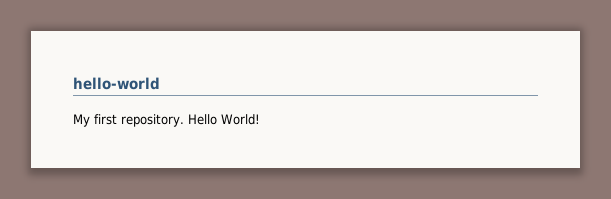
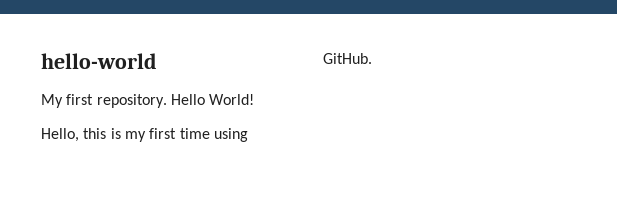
(260, 119) none -> [41,128,248,142] [323,53,372,64] // Hello, this is my first time using GitHub.

